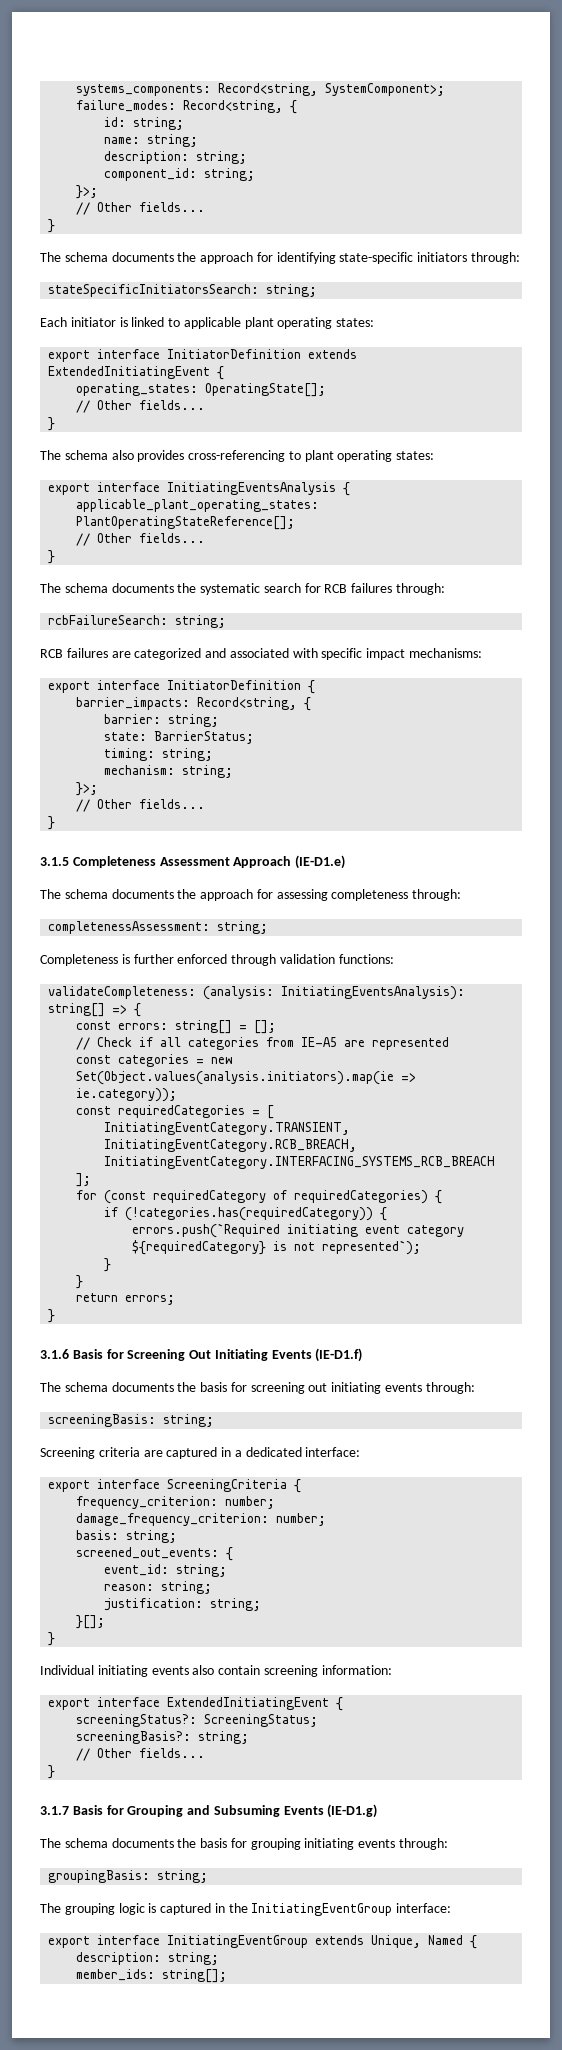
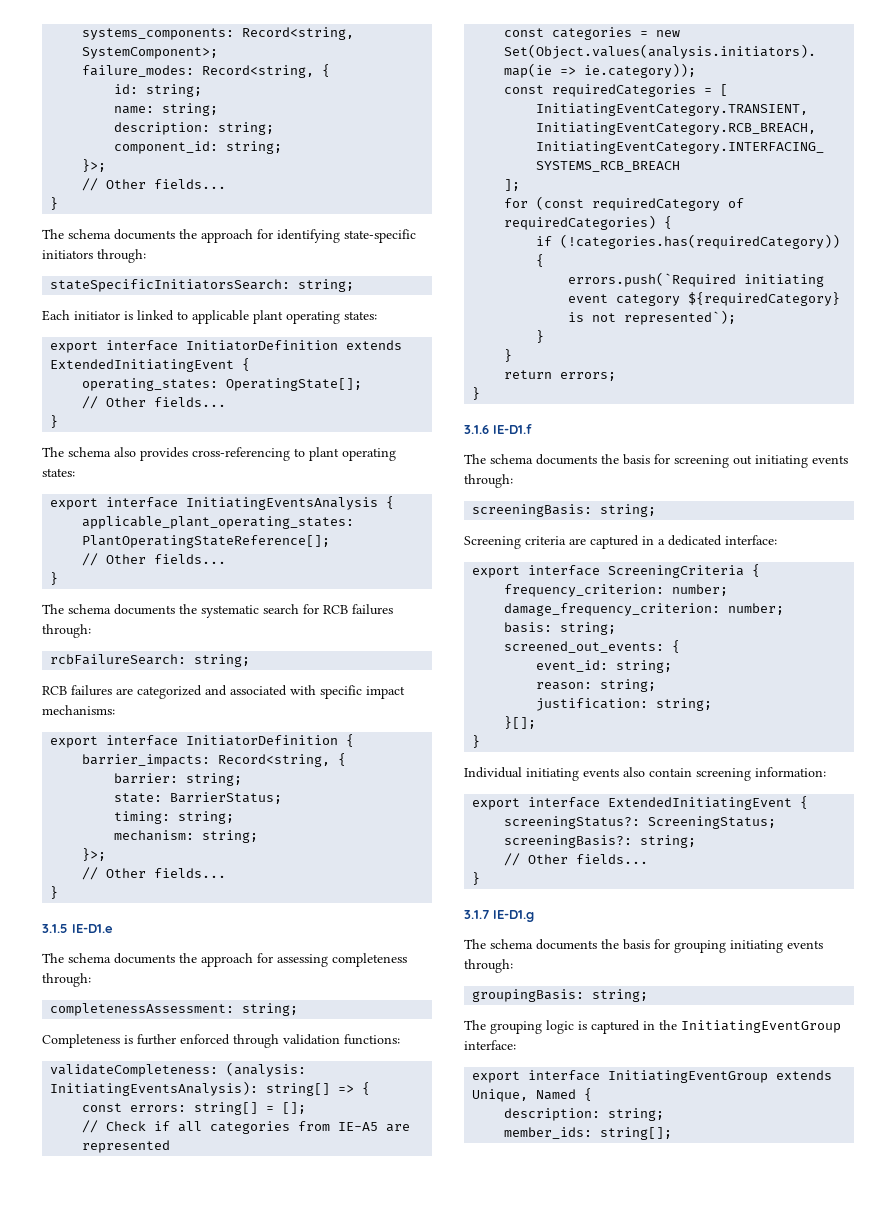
[72,855,346,869] Completeness Assessment Approach (IE-D1.e) -> [72,924,113,933] IE-D1.e
[72,1348,363,1362] Basis for Screening Out Initiating Events (IE-D1.f) -> [493,424,532,434] IE-D1.f
[72,1804,378,1818] Basis for Grouping and Subsuming Events (IE-D1.g) -> [493,910,534,922] IE-D1.g

